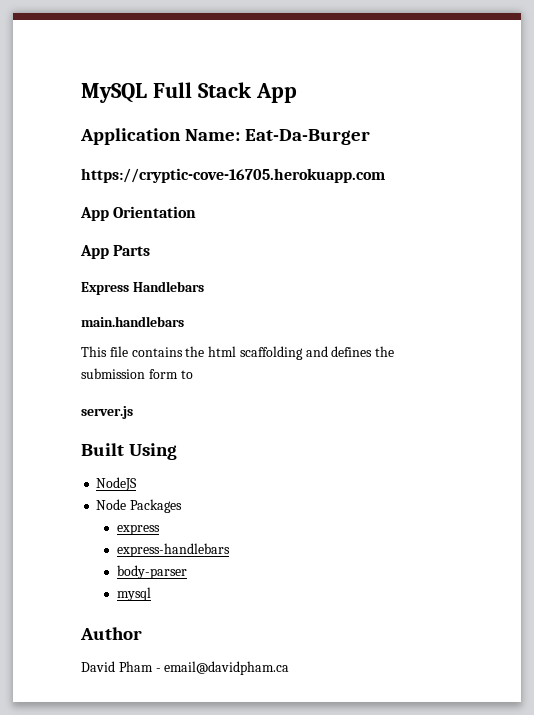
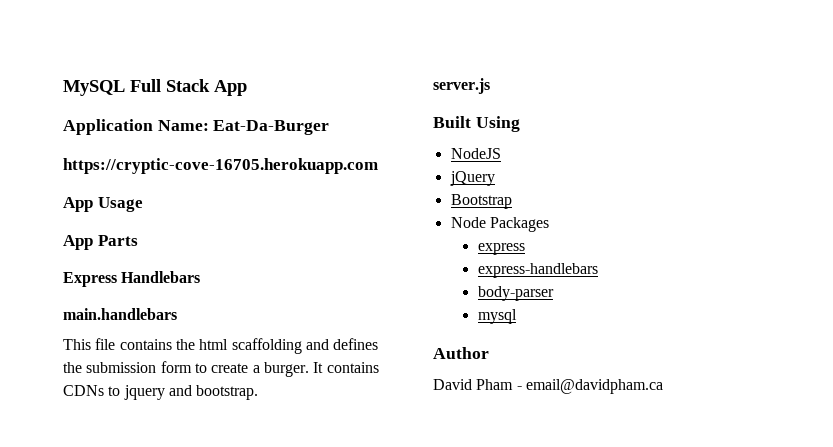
[113,206,197,218] Orientation -> [97,197,143,212] Usage
(193, 374) none -> [211,362,379,377] [63,385,259,400] create a burger. It contains CDNs to jquery and bootstrap.
(138, 484) none -> [449,171,495,186] [450,194,512,209] // jQuery // Bootstrap

